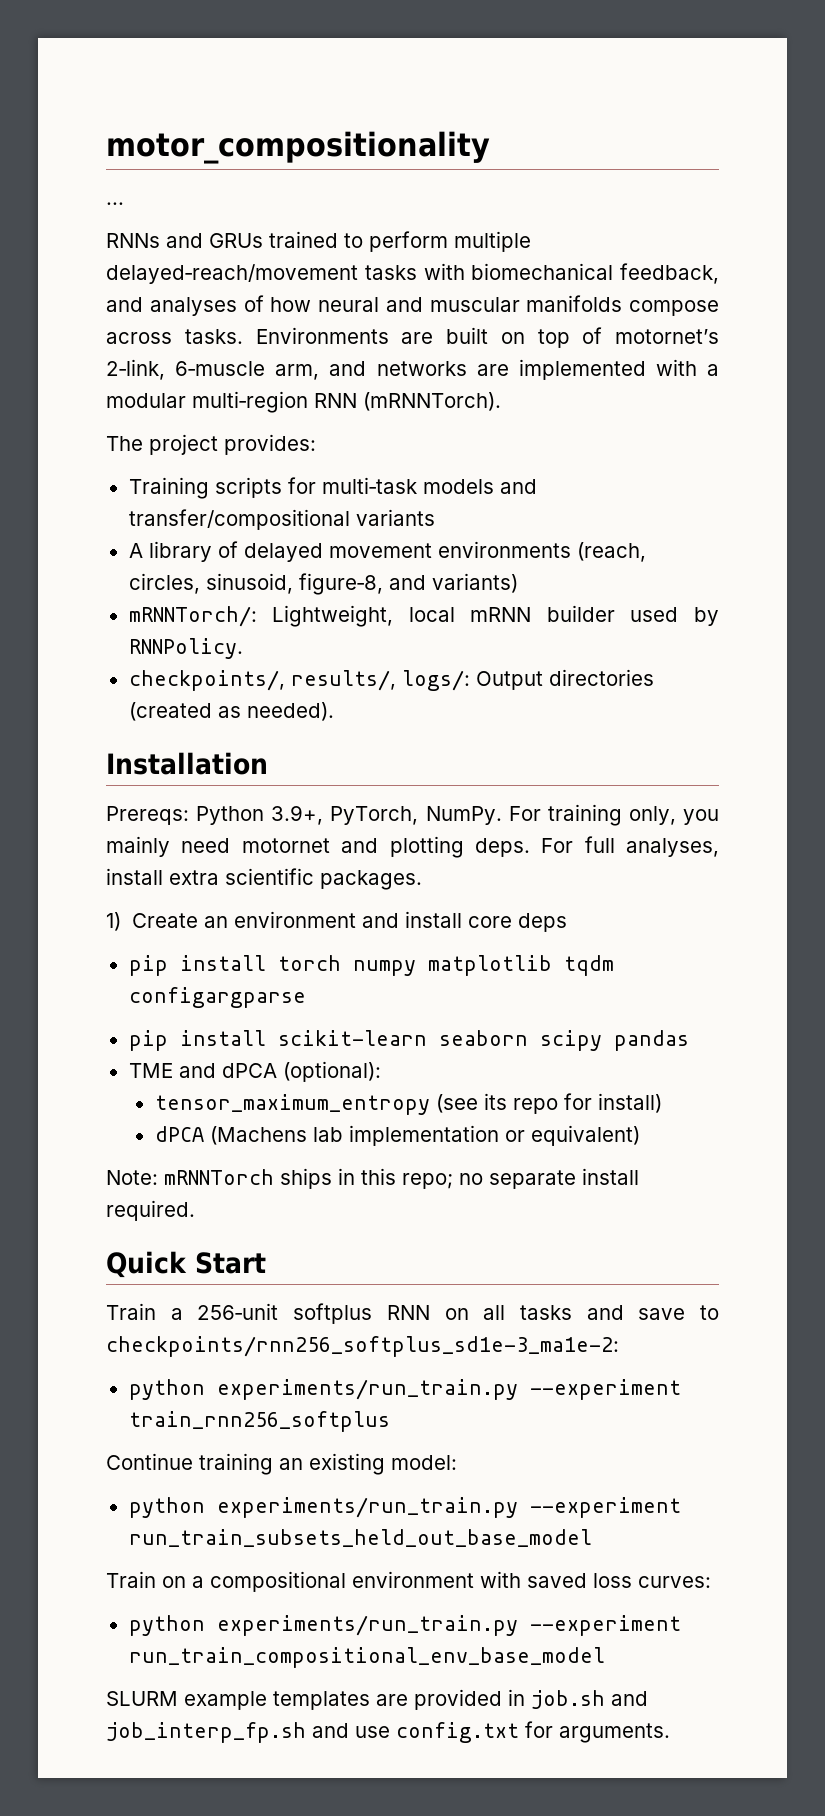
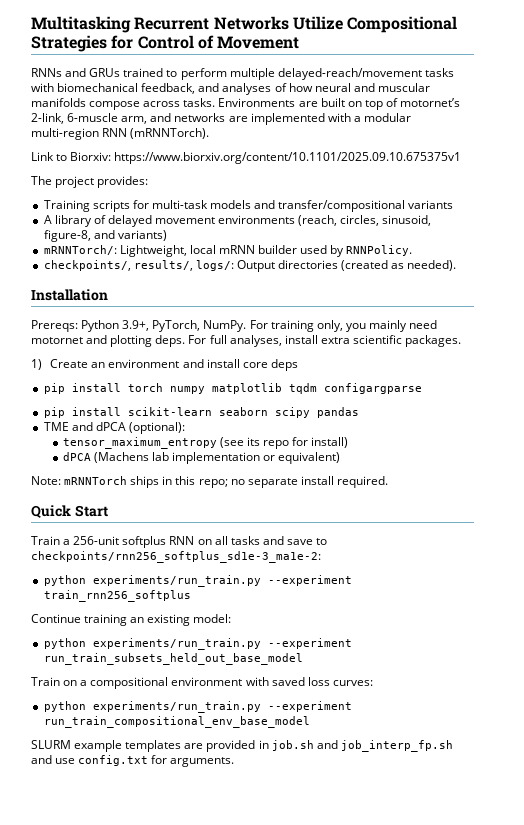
[106,131,490,164] [106,202,124,205] motor_compositionality // ... -> [31,16,458,33] [31,35,300,52] Multitasking Recurrent Networks Utilize Compositional Strategies for Control of Movement
(501, 401) none -> [31,152,462,164] // Link to Biorxiv: https://www.biorxiv.org/content/10.1101/2025.09.10.675375v1

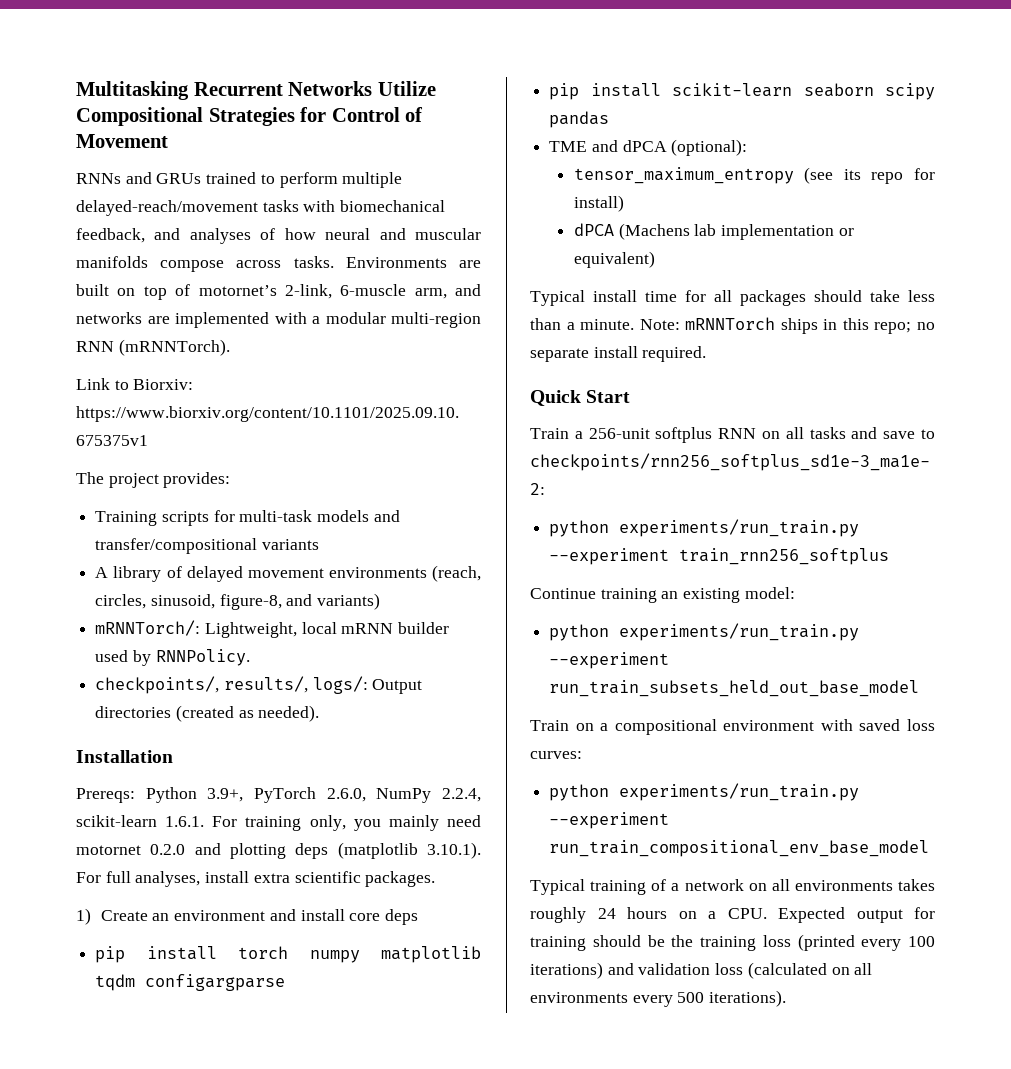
[152,320,247,332] PyTorch, NumPy. -> [253,787,481,803] [76,815,205,827] PyTorch 2.6.0, NumPy 2.2.4, scikit-learn 1.6.1.
(83, 340) none -> [150,844,186,855] 0.2.0
[155,335,186,347] deps. -> [295,842,481,859] deps (matplotlib 3.10.1).
(341, 458) none -> [530,290,935,306] [530,318,635,330] Typical install time for all packages should take less than a minute.
[31,740,453,752] [31,755,235,767] SLURM example templates are provided in job.sh and job_interp_fp.sh and use config.txt for arguments. -> [530,879,935,895] [530,907,935,923] [530,934,935,951] [530,962,873,979] [530,990,787,1007] Typical training of a network on all environments takes roughly 24 hours on a CPU. Expected output for training should be the training loss (printed every 100 iterations) and validation loss (calculated on all environments every 500 iterations).

